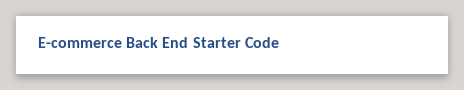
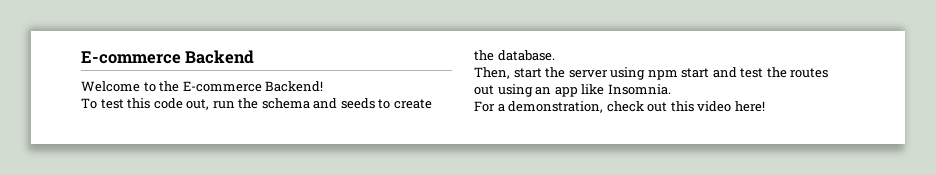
[38,37,279,48] E-commerce Back End Starter Code -> [81,50,255,64] [81,81,324,92] [81,98,432,110] [474,50,555,61] [474,67,829,80] [474,84,671,97] [474,101,765,113] E-commerce Backend // Welcome to the E-commerce Backend! // To test this code out, run the schema and seeds to create the database. // Then, start the server using npm start and test the routes out using an app like Insomnia. // For a demonstration, check out this video here!

